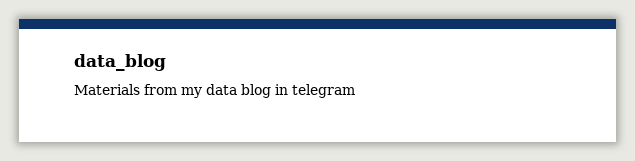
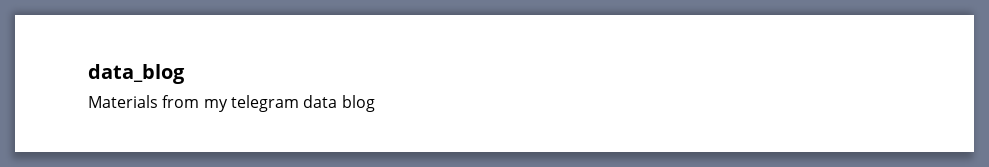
(202, 92) none -> [230,95,299,112] telegram
[275,84,355,98] in telegram -> (375, 103) none

